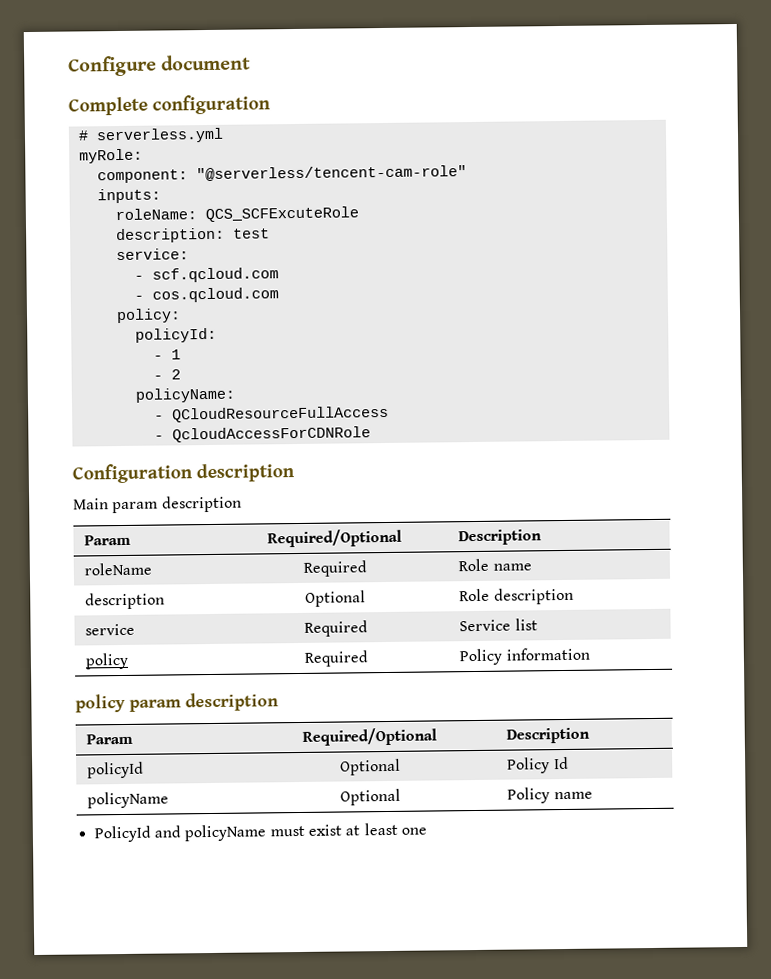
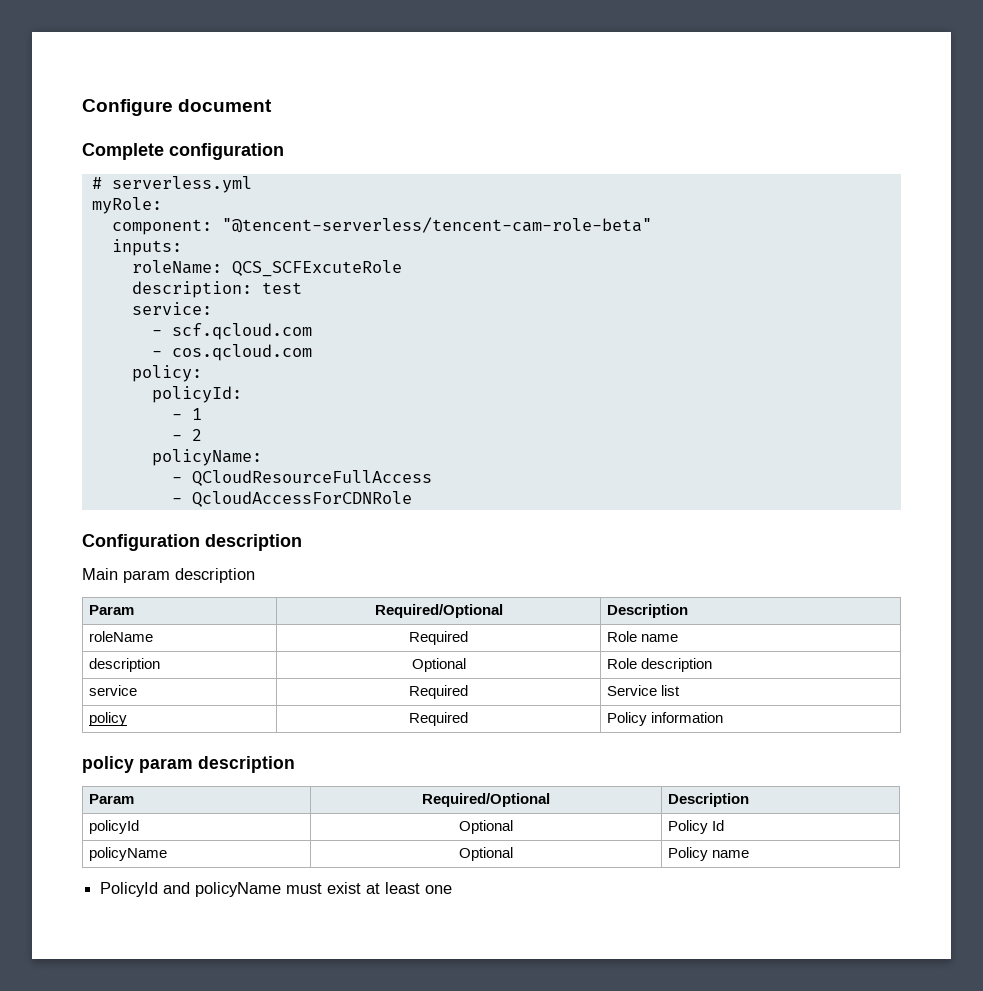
[195,165,467,182] "@serverless/tencent-cam-role" -> [221,217,652,233] "@tencent-serverless/tencent-cam-role-beta"

